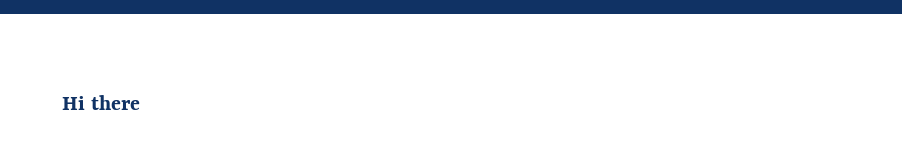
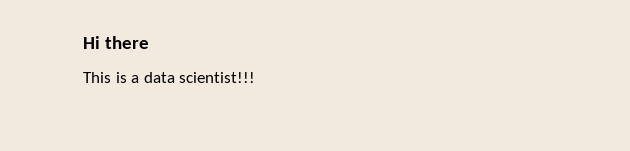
(141, 102) none -> [83,72,256,83] // This is a data scientist!!!

